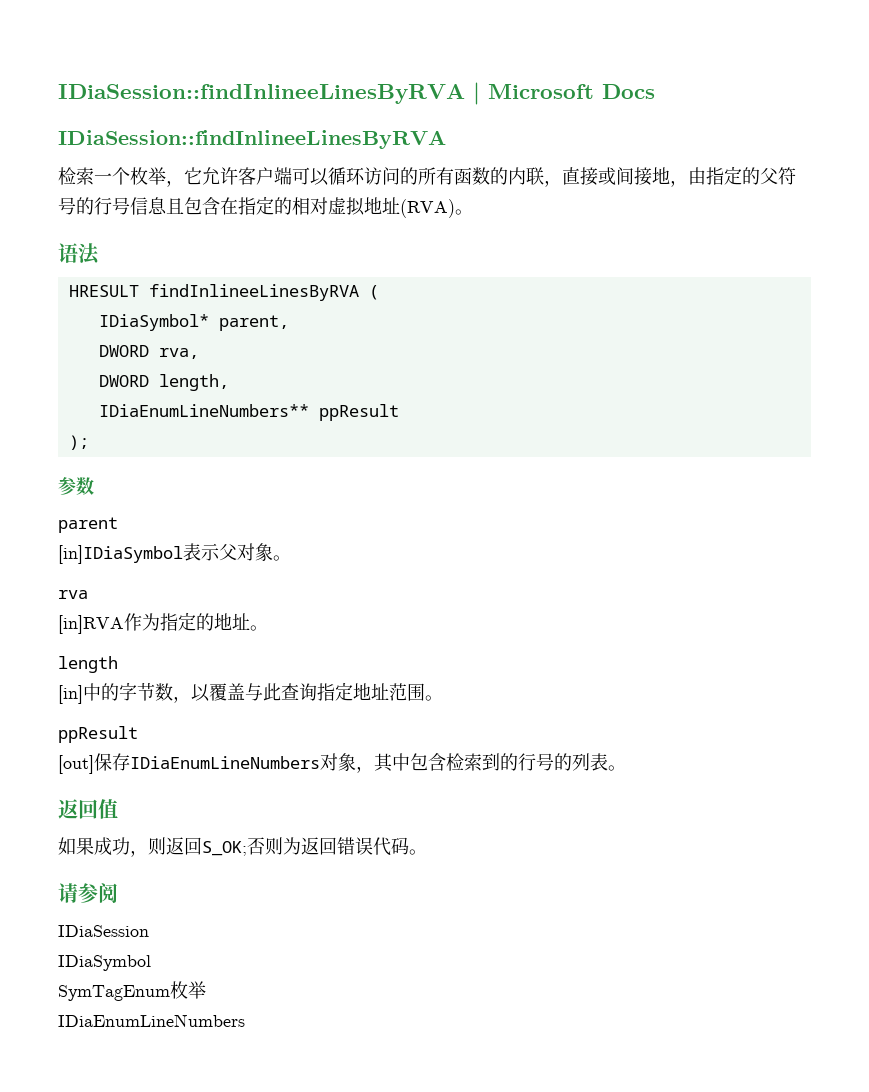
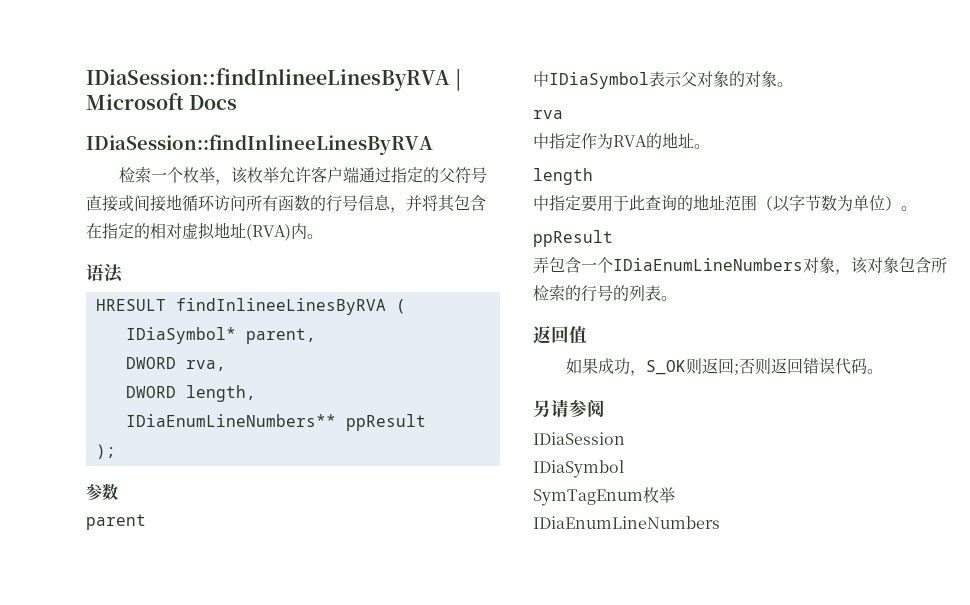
[184,167,202,185] 它 -> [230,167,279,184] 该枚举
[292,166,796,187] [58,197,76,215] 可以循环访问的所有函数的内联，直接或间接地，由指定的父符号 -> [358,167,487,183] [86,194,310,212] 通过指定的父符号直接或间接地循环访问所有函数
[166,198,184,214] 且 -> [390,195,455,213] ，并将其
(455, 208) none -> [291,223,307,239] 内
[58,545,183,564] [in]IDiaSymbol -> [533,71,649,89] 中IDiaSymbol
(273, 552) none -> [729,71,777,87] 的对象
[58,612,196,634] [in]RVA作为指定 -> [533,133,647,149] 中指定作为RVA
[58,682,443,704] [58,726,138,743] [58,753,500,774] [in]中的字节数，以覆盖与此查询指定地址范围。 // ppResult // [out]保存IDiaEnumLineNumbers对象，其中包含检索到 -> [533,194,917,212] [533,230,613,247] [533,257,947,275] [533,284,565,301] 中指定要用于此查询的地址范围（以字节数为单位）。 // ppResult // 弄包含一个IDiaEnumLineNumbers对象，该对象包含所检索
[148,837,301,856] 则返回S_OK;否则为 -> [645,358,771,375] S_OK则返回;否则
(427, 852) none -> [533,400,551,417] 另

